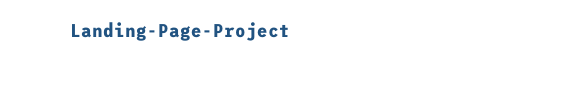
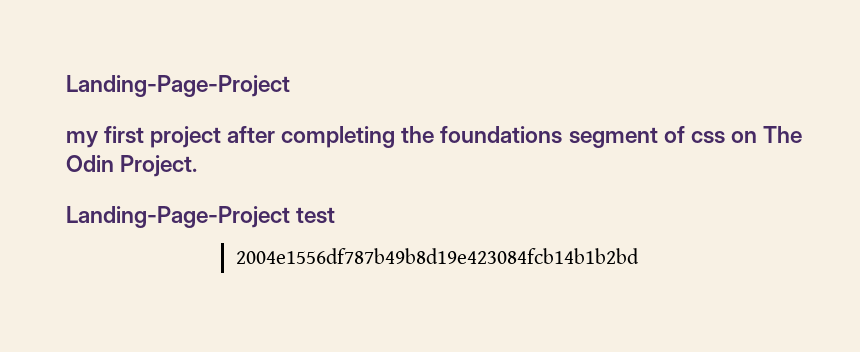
[70,22,290,41] Landing-Page-Project -> [66,75,290,97] [66,126,802,148] [66,155,198,177] [66,206,336,228] [235,248,639,264] Landing-Page-Project // my first project after completing the foundations segment of css on The Odin Project. // Landing-Page-Project test // 2004e1556df787b49b8d19e423084fcb14b1b2bd

